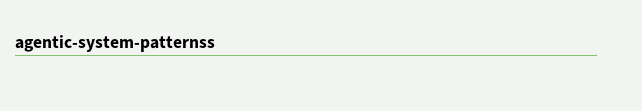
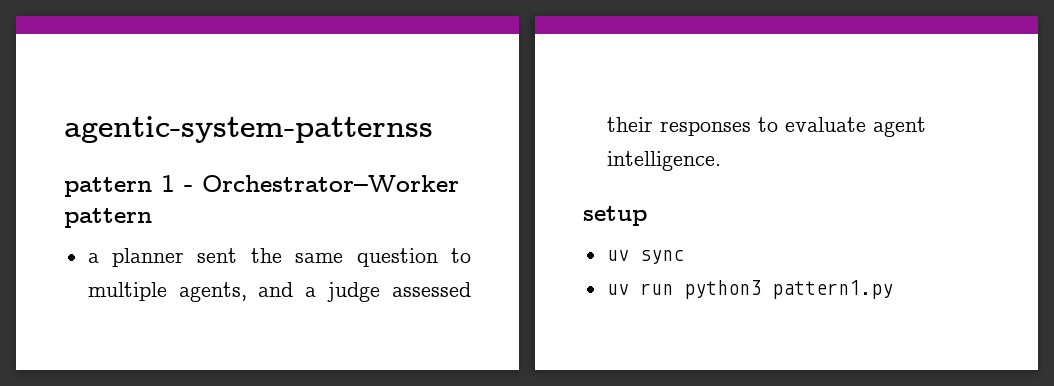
(215, 43) none -> [64,175,459,197] [64,208,152,228] [87,248,471,267] [87,282,471,302] [606,117,926,137] [606,151,721,171] [583,206,647,226] [606,250,684,264] [606,280,893,299] // pattern 1 - Orchestrator–Worker pattern // a planner sent the same question to multiple agents, and a judge assessed their responses to evaluate agent intelligence. // setup // uv sync // uv run python3 pattern1.py

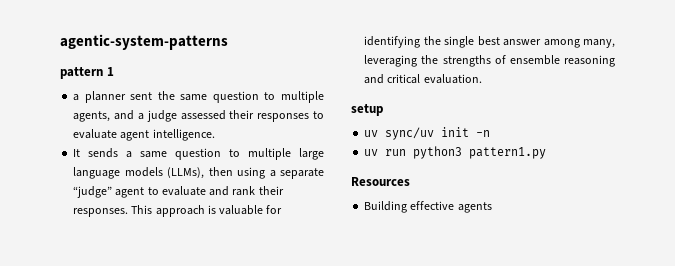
[64,116,433,143] agentic-system-patternss -> [60,34,228,50] agentic-system-patterns
[184,175,459,192] [64,208,152,228] - Orchestrator–Worker pattern -> (114, 71) none
(721, 161) none -> [73,148,324,160] [73,167,324,179] [73,186,284,198] [73,205,283,217] [364,36,615,48] [364,55,615,67] [364,74,482,84] // It sends a same question to multiple large language models (LLMs), then using a separate “judge” agent to evaluate and rank their responses. This approach is valuable for identifying the single best answer among many, leveraging the strengths of ensemble reasoning and critical evaluation.
[639,250,684,264] sync -> [385,127,491,140] sync/uv init -n
(893, 289) none -> [351,177,410,186] [364,201,492,213] // Resources // Building effective agents

